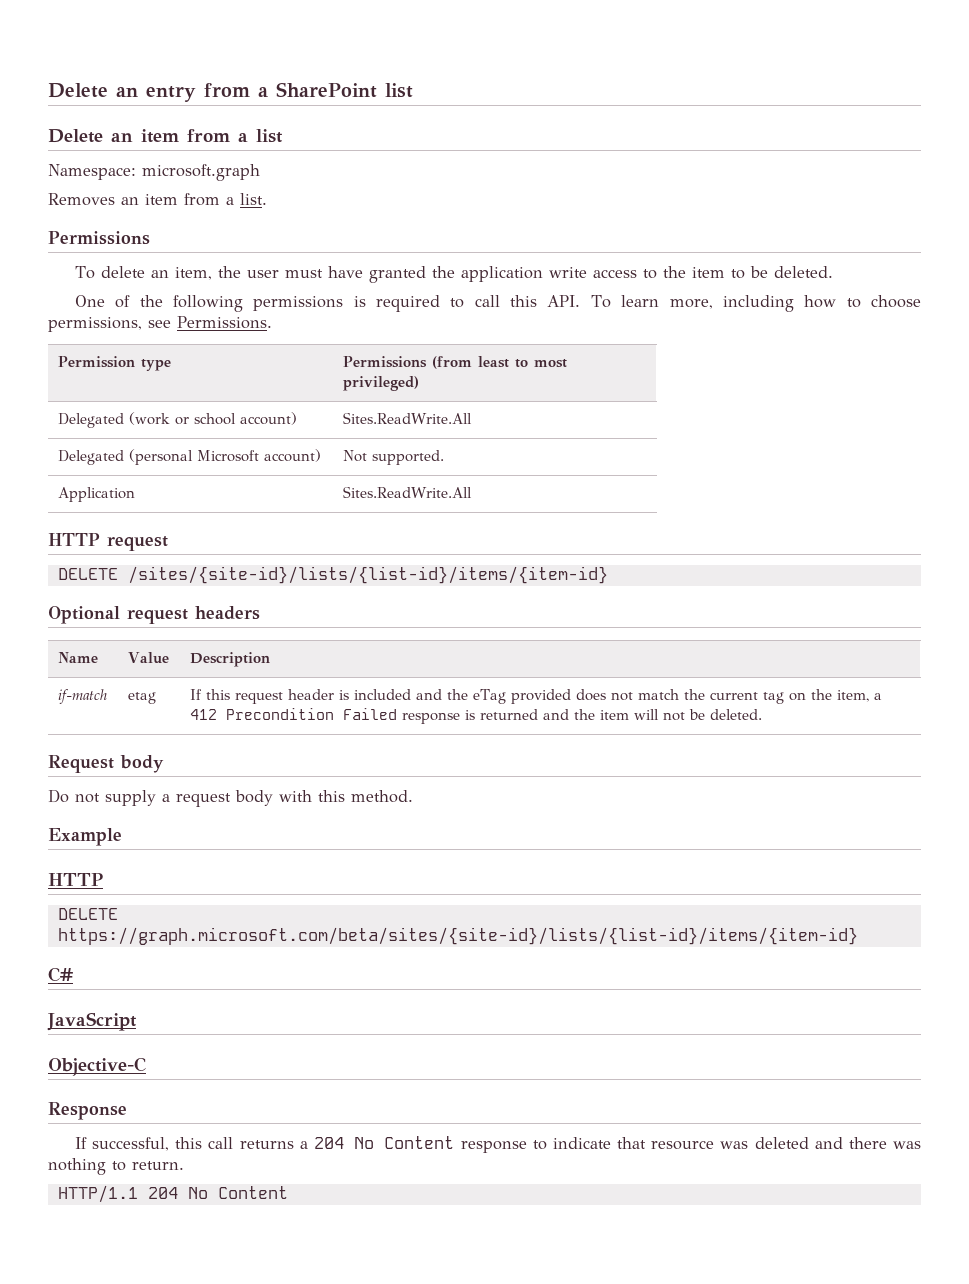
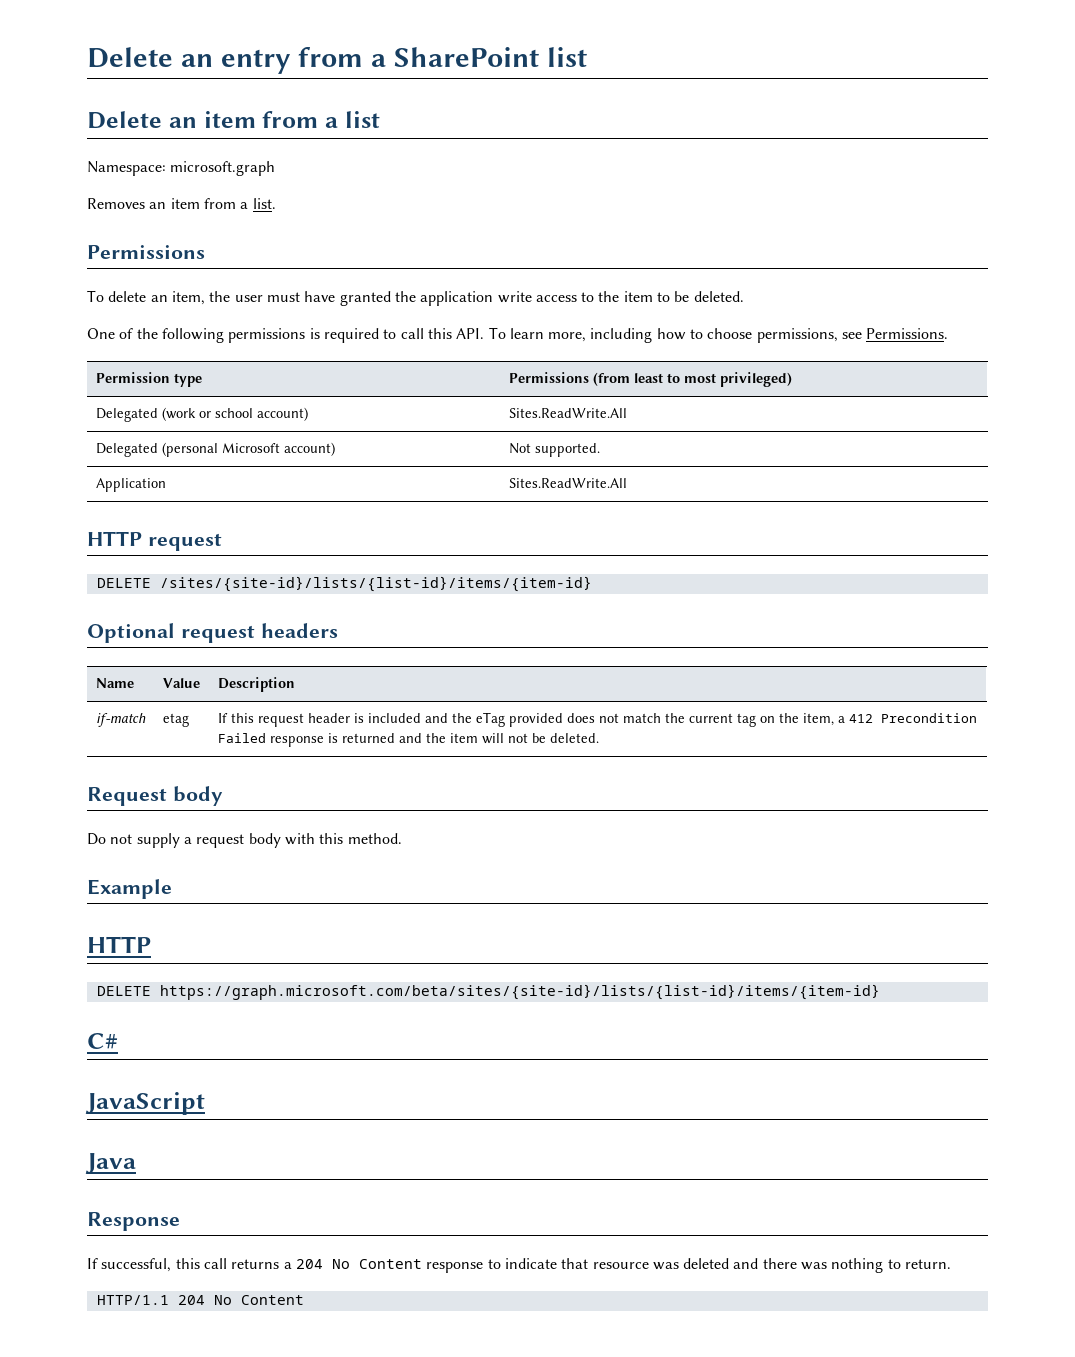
[48,1057,146,1076] Objective-C -> [85,1153,136,1174] Java

